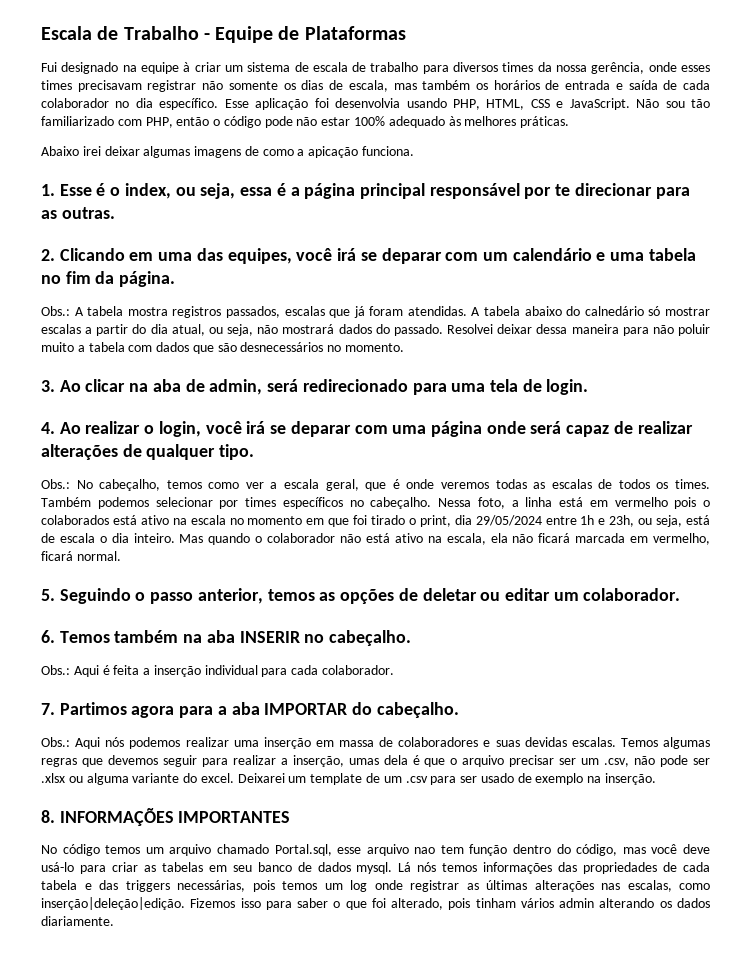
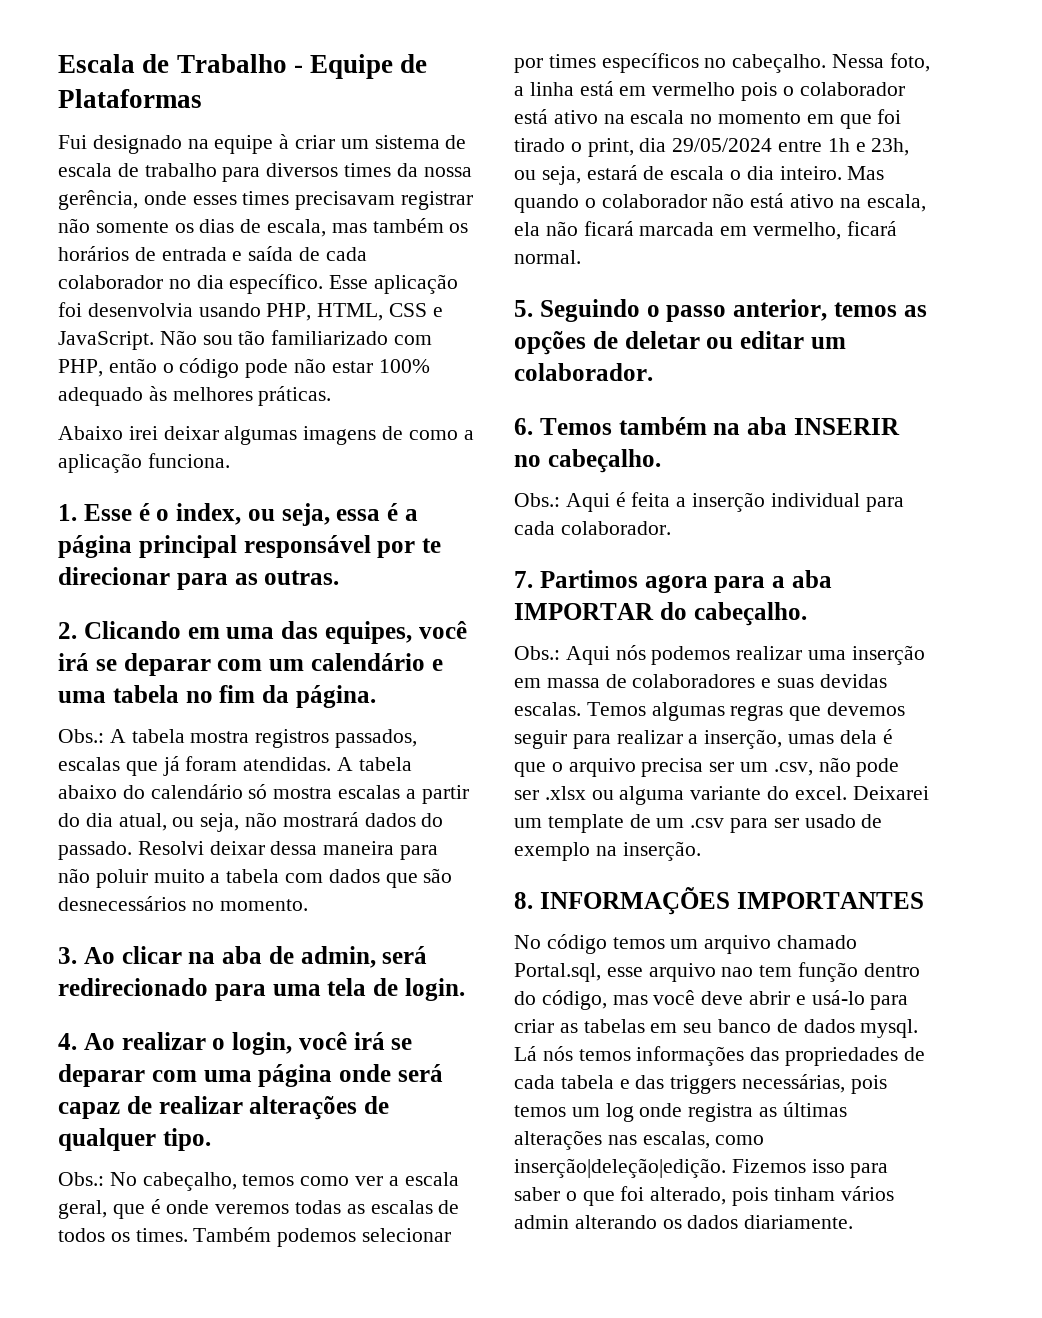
[308,146,359,158] apicação -> [58,453,142,473] aplicação
[584,306,710,316] calnedário só mostrar -> [150,784,333,799] calendário só mostra
[447,324,494,334] Resolvei -> [137,841,204,855] Resolvi
[41,515,109,525] colaborados -> [799,82,905,96] colaborador
[686,515,711,525] está -> [586,165,638,180] estará
[509,755,555,767] precisar -> [641,758,704,777] precisa
(710, 849) none -> [749,991,806,1005] abrir e
[410,880,459,892] registrar -> [688,1103,754,1122] registra

